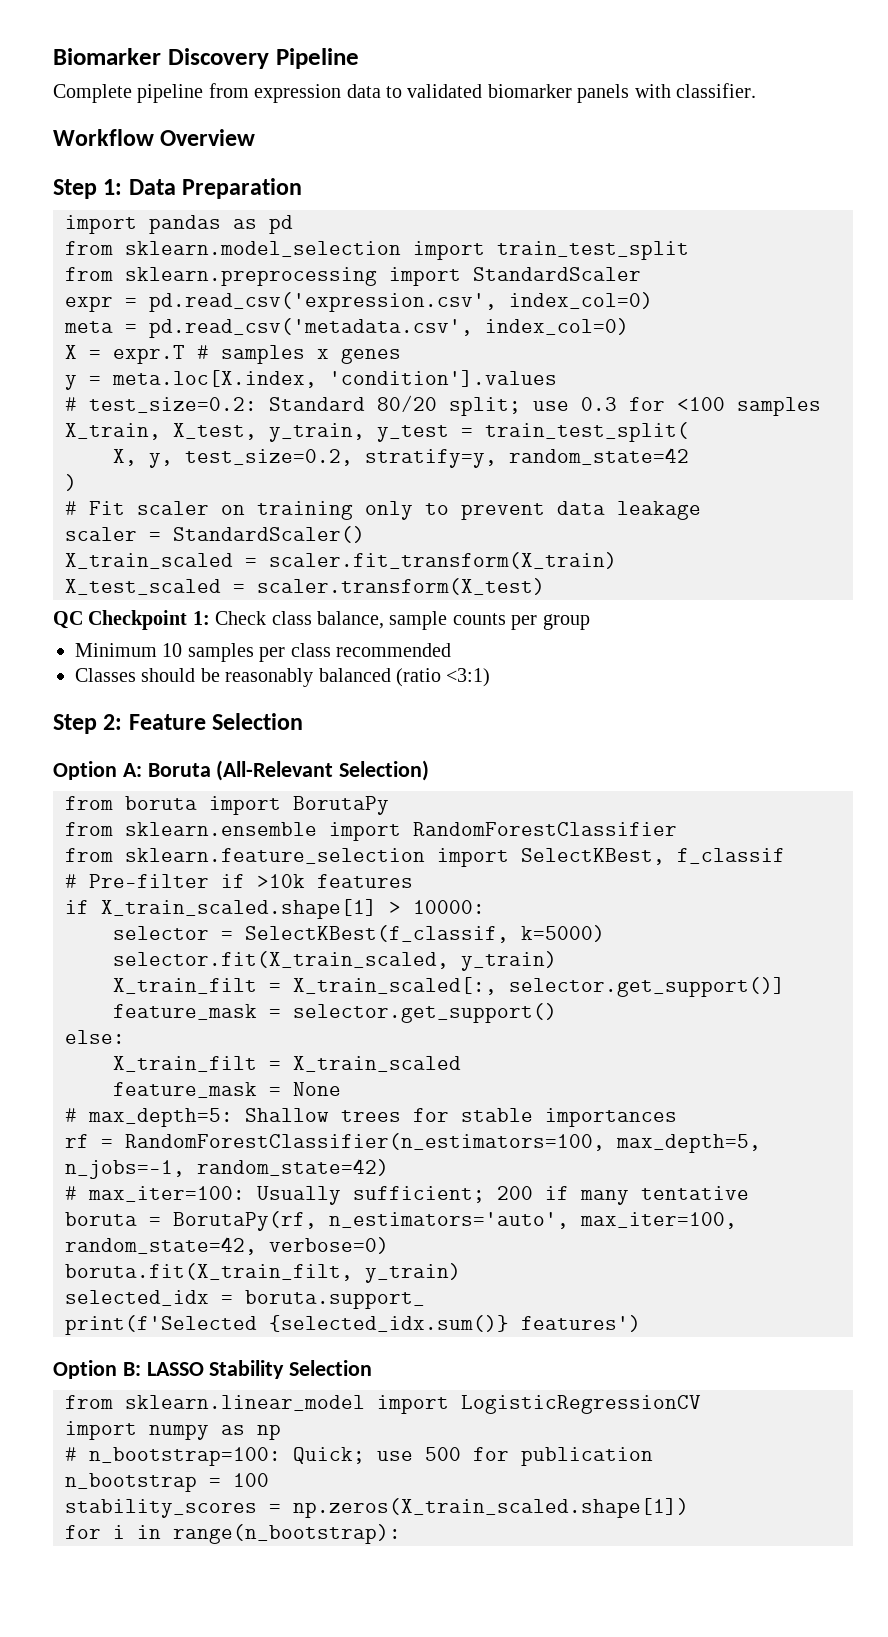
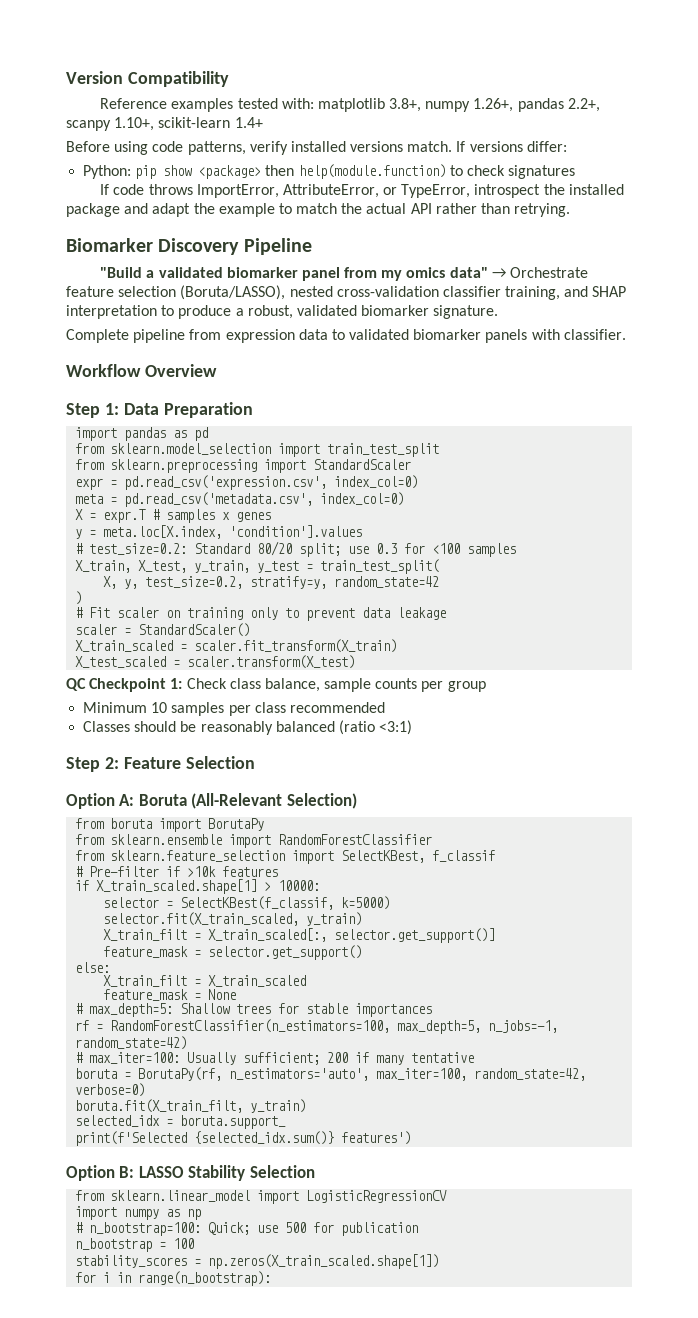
[53,48,359,69] Biomarker Discovery Pipeline -> [66,71,229,87] [100,98,600,112] [66,117,263,131] [66,141,567,155] [83,164,576,179] [100,184,624,198] [66,203,571,217] [66,238,312,255] [100,267,589,281] [66,285,627,300] [66,305,499,319] Version Compatibility // Reference examples tested with: matplotlib 3.8+, numpy 1.26+, pandas 2.2+, scanpy 1.10+, scikit-learn 1.4+ // Before using code patterns, verify installed versions match. If versions differ: // Python: pip show <package> then help(module.function) to check signatures // If code throws ImportError, AttributeError, or TypeError, introspect the installed package and adapt the example to match the actual API rather than retrying. // Biomarker Discovery Pipeline // "Build a validated biomarker panel from my omics data" → Orchestrate feature selection (Boruta/LASSO), nested cross-validation classifier training, and SHAP interpretation to produce a robust, validated biomarker signature.

